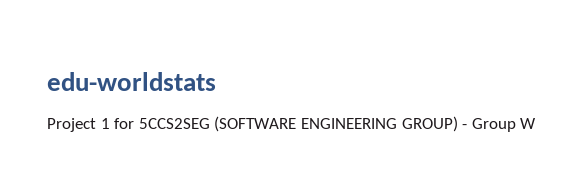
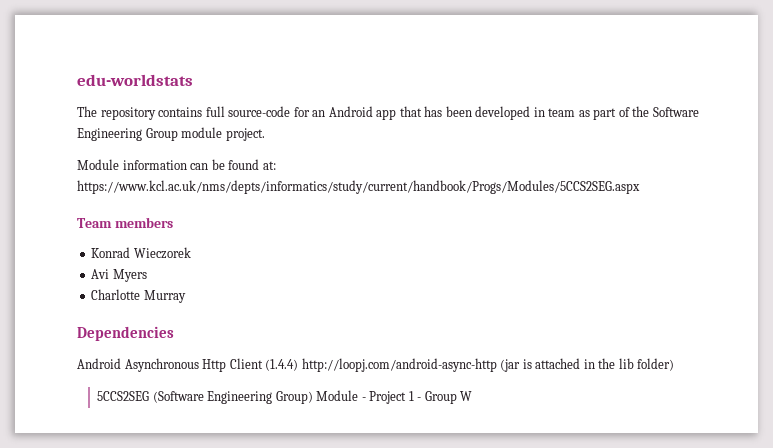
[47,116,458,132] Project 1 for 5CCS2SEG (SOFTWARE ENGINEERING GROUP) -> [77,106,699,120] [77,127,265,141] [77,159,276,170] [77,180,640,194] [77,217,173,228] [91,247,191,259] [91,269,147,282] [91,289,186,303] [77,326,174,341] [77,358,675,372] [97,390,414,404] The repository contains full source-code for an Android app that has been developed in team as part of the Software Engineering Group module project. // Module information can be found at: https://www.kcl.ac.uk/nms/depts/informatics/study/current/handbook/Progs/Modules/5CCS2SEG.aspx // Team members // Konrad Wieczorek // Avi Myers // Charlotte Murray // Dependencies // Android Asynchronous Http Client (1.4.4) http://loopj.com/android-async-http (jar is attached in the lib folder) // 5CCS2SEG (Software Engineering Group) Module - Project 1

